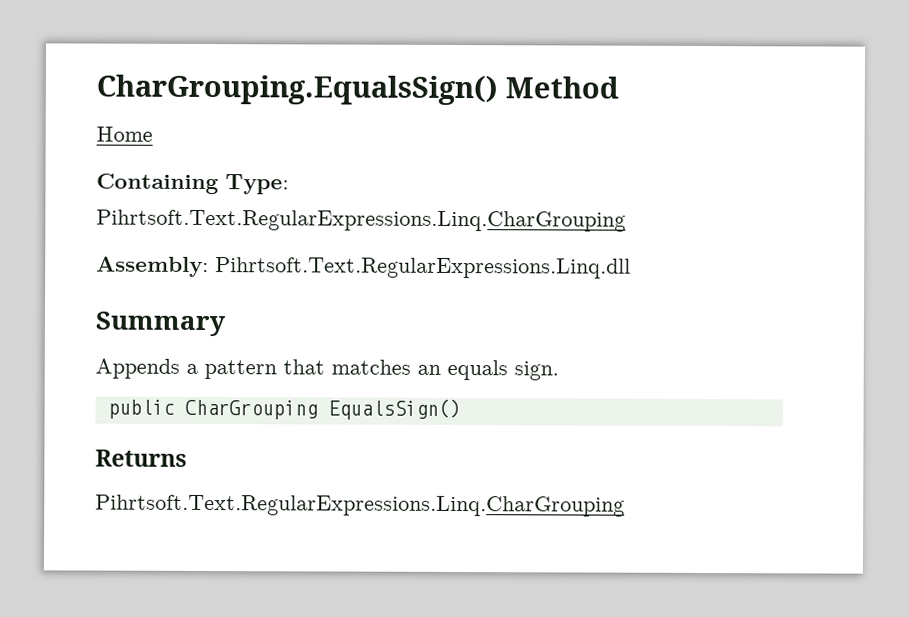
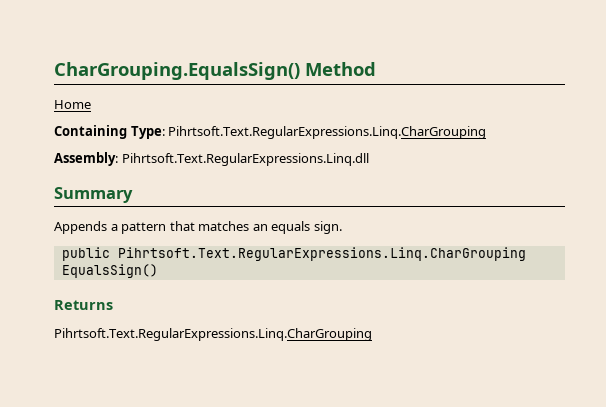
[184,399,318,420] CharGrouping -> [117,247,526,261] Pihrtsoft.Text.RegularExpressions.Linq.CharGrouping

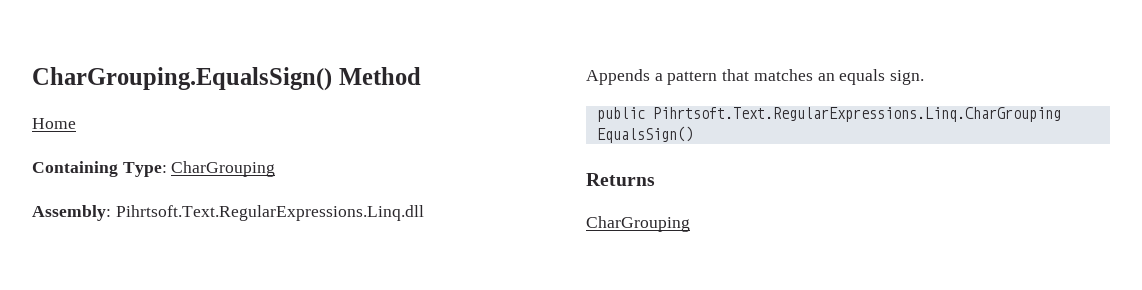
[168,126,487,139] Pihrtsoft.Text.RegularExpressions.Linq.CharGrouping -> [171,161,276,177] CharGrouping
[54,187,133,203] // Summary -> (424, 213) none
[54,328,372,341] Pihrtsoft.Text.RegularExpressions.Linq.CharGrouping -> [586,216,690,232] CharGrouping

